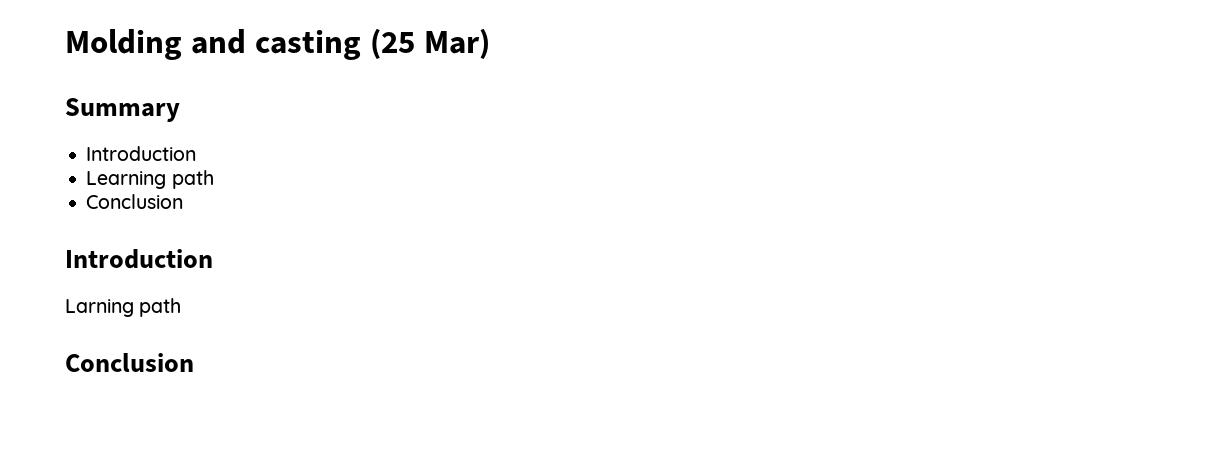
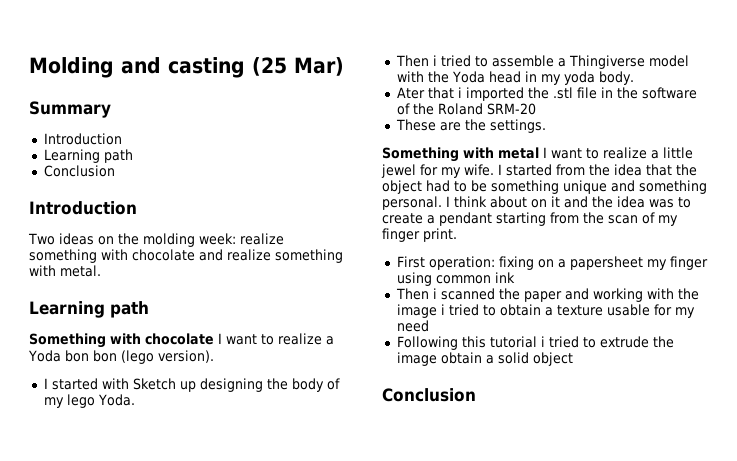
[65,298,182,317] Larning path -> [28,233,284,247] [29,249,343,263] [29,265,101,277] [29,301,149,318] [29,333,334,348] [28,350,214,364] [43,378,340,392] [43,394,135,408] [395,55,689,69] [396,71,634,85] [396,87,697,101] [396,103,536,115] [395,119,546,133] [382,147,693,162] [381,164,697,178] [382,180,707,194] [382,196,691,210] [382,212,678,226] [382,228,457,242] [396,256,708,270] [396,272,515,286] [395,288,699,302] [396,304,695,318] [396,320,429,332] [396,336,674,350] [396,352,573,366] Two ideas on the molding week: realize something with chocolate and realize something with metal. // Learning path // Something with chocolate I want to realize a Yoda bon bon (lego version). // I started with Sketch up designing the body of my lego Yoda. // Then i tried to assemble a Thingiverse model with the Yoda head in my yoda body. // Ater that i imported the .stl file in the software of the Roland SRM-20 // These are the settings. // Something with metal I want to realize a little jewel for my wife. I started from the idea that the object had to be something unique and something personal. I think about on it and the idea was to create a pendant starting from the scan of my finger print. // First operation: fixing on a papersheet my finger using common ink // Then i scanned the paper and working with the image i tried to obtain a texture usable for my need // Following this tutorial i tried to extrude the image obtain a solid object

